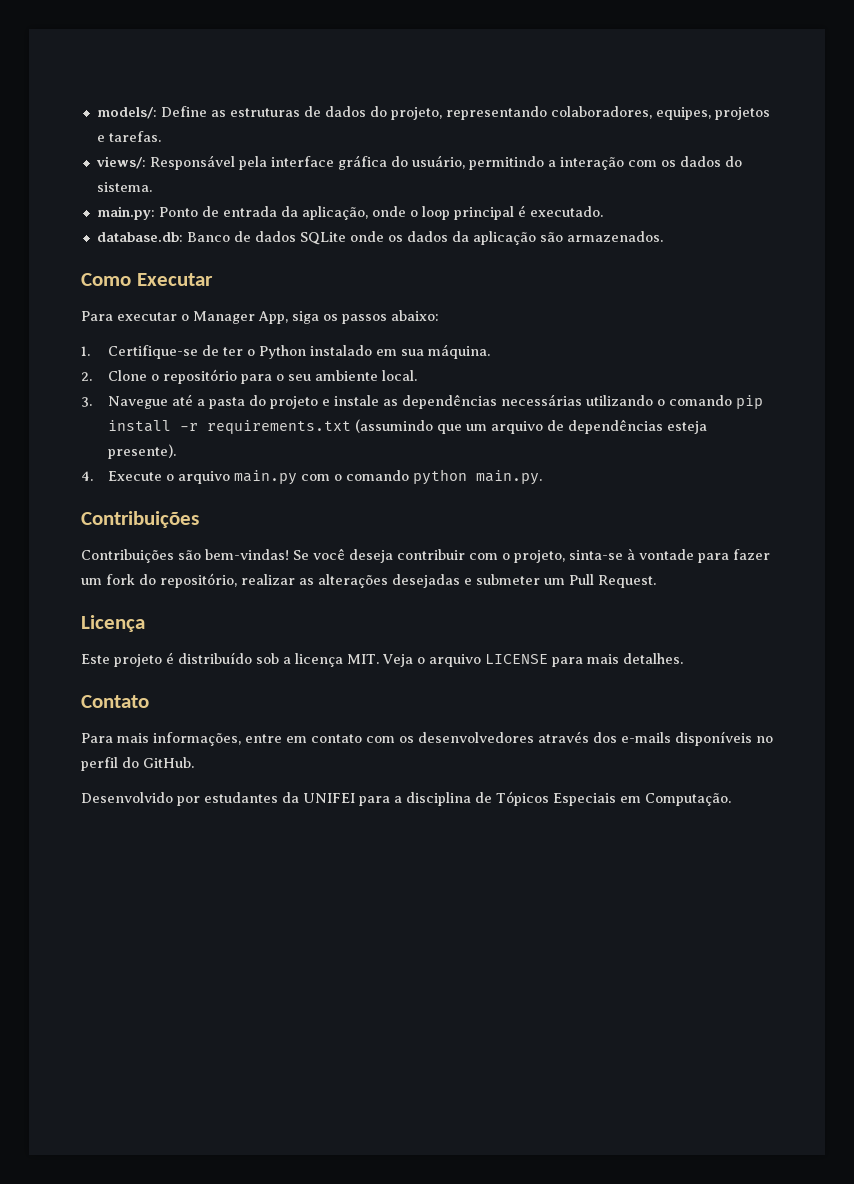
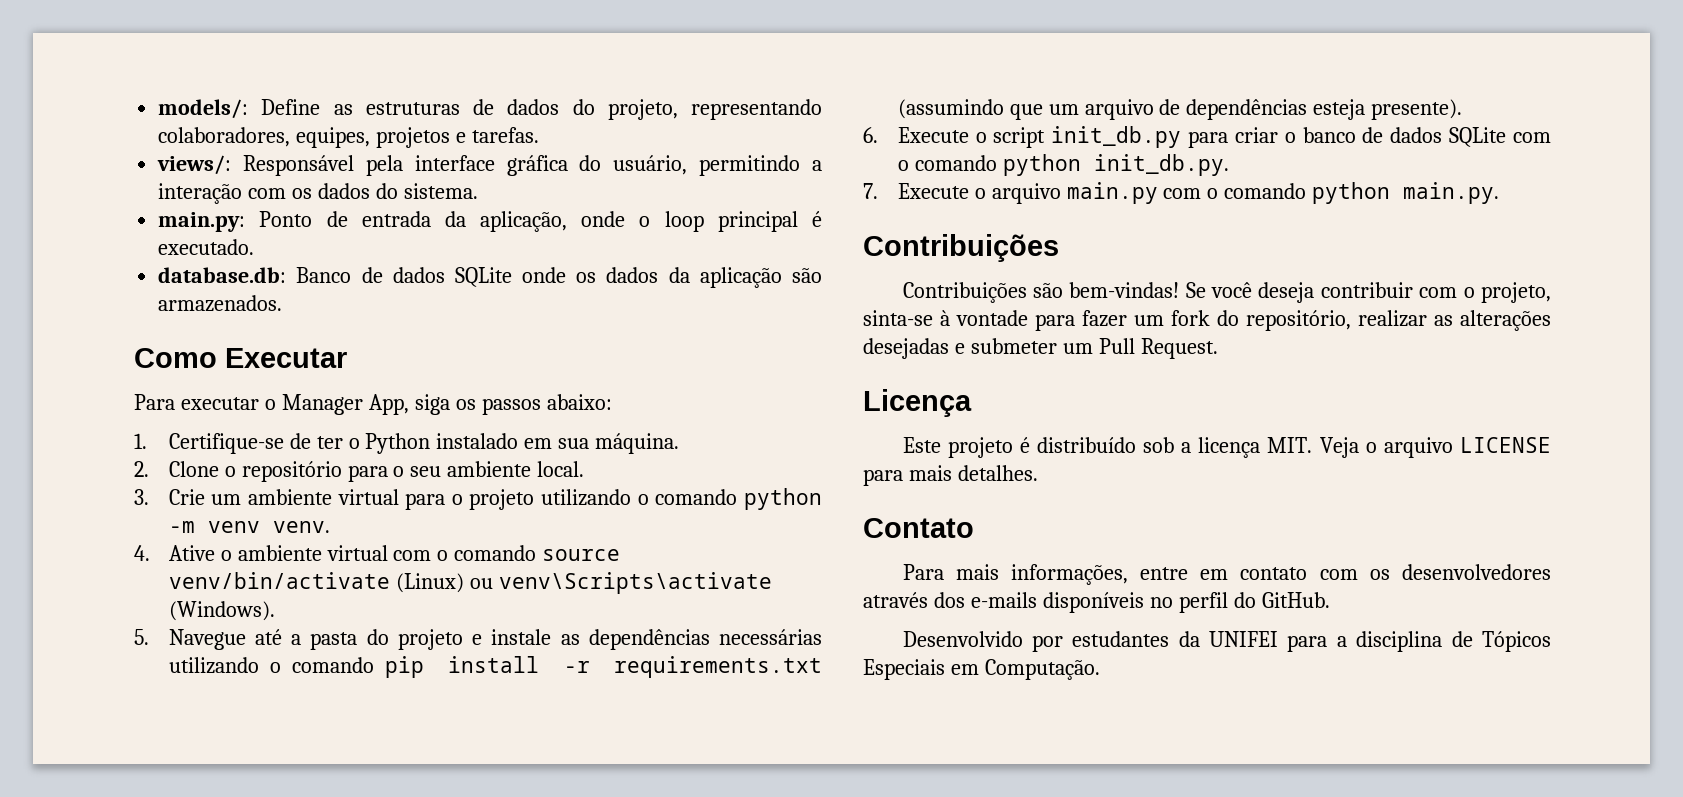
(92, 402) none -> [168,488,823,510] [168,521,330,533] [134,545,621,561] [168,572,772,594] [168,601,275,621] [134,629,149,645] Crie um ambiente virtual para o projeto utilizando o comando python -m venv venv. // 4. Ative o ambiente virtual com o comando source venv/bin/activate (Linux) ou venv\Scripts\activate (Windows). // 5.
[81,471,93,481] 4. -> [863,126,1551,148] [897,154,1229,176] [863,183,878,199] 6. Execute o script init_db.py para criar o banco de dados SQLite com o comando python init_db.py. // 7.

